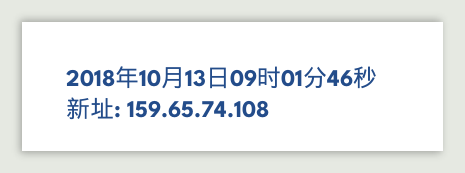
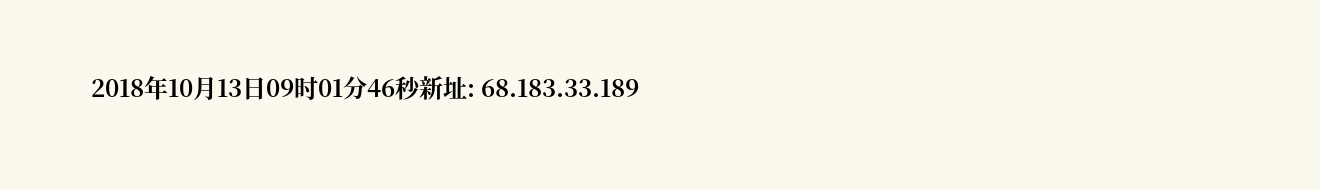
[127,100,270,118] 159.65.74.108 -> [481,79,640,97] 68.183.33.189

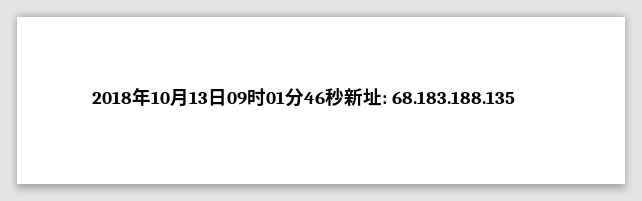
[481,79,640,97] 68.183.33.189 -> [391,91,515,104] 68.183.188.135

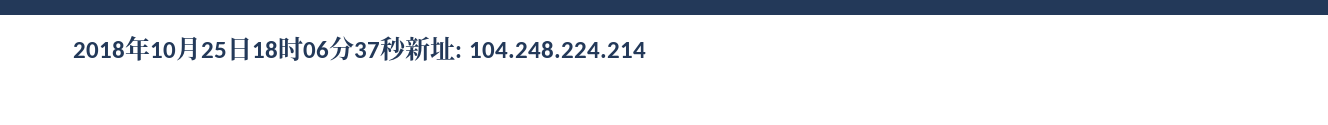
[189,88,325,107] 13日09时01分46 -> [201,36,380,61] 25日18时06分37
[391,91,515,104] 68.183.188.135 -> [468,41,646,58] 104.248.224.214

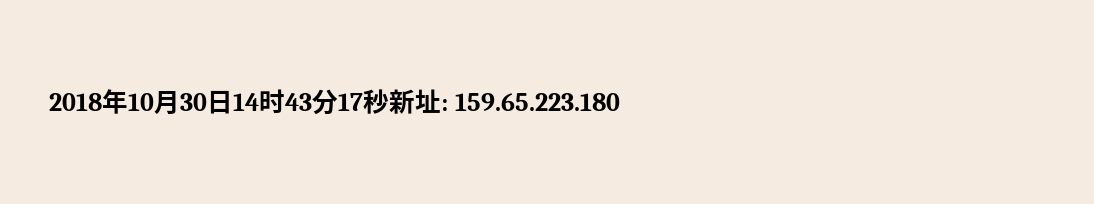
[201,36,380,61] 25日18时06分37 -> [180,89,363,115] 30日14时43分17
[468,41,646,58] 104.248.224.214 -> [454,93,620,111] 159.65.223.180

